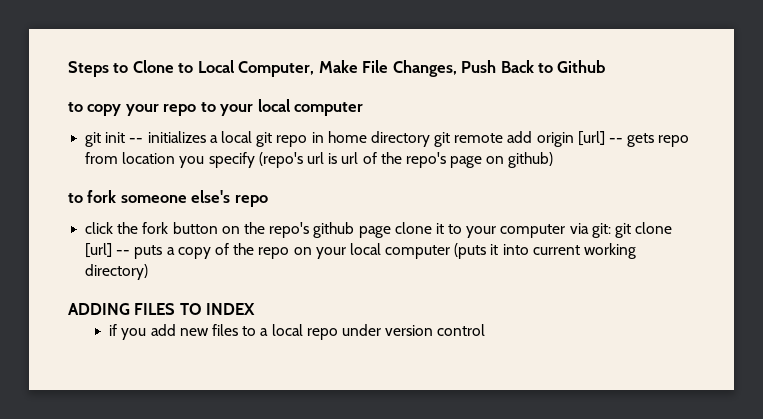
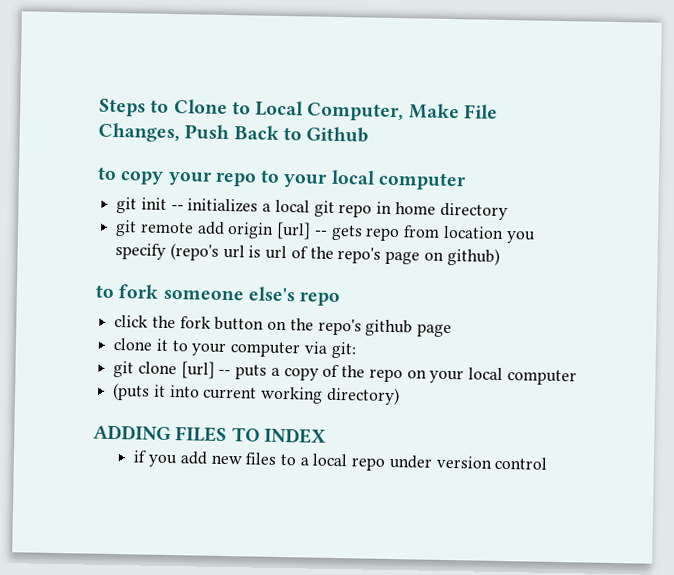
(430, 139) none -> (508, 211) //
(391, 232) none -> (453, 330) //
(611, 230) none -> (357, 350) //
(451, 252) none -> (577, 377) //

